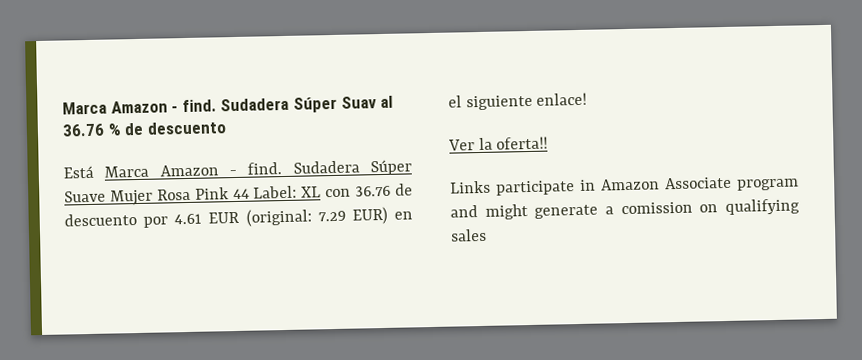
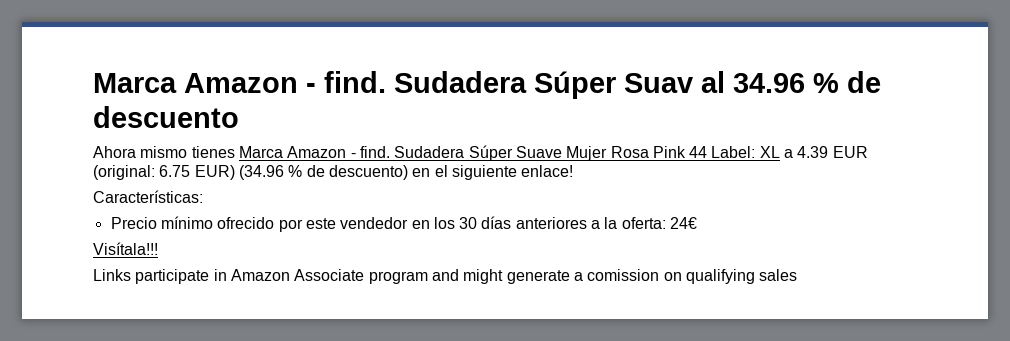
[62,123,105,137] 36.76 -> [733,73,805,93] 34.96
[63,165,94,179] Está -> [93,146,235,158] Ahora mismo tienes
[325,183,413,198] [64,206,413,228] [448,92,588,111] [448,136,549,151] con 36.76 de descuento por 4.61 EUR (original: 7.29 EUR) en el siguiente enlace! // Ver la oferta!! -> [784,146,868,158] [93,165,574,180] [93,190,203,203] [110,216,698,232] [93,242,158,255] a 4.39 EUR (original: 6.75 EUR) (34.96 % de descuento) en el siguiente enlace! // Características: // Precio mínimo ofrecido por este vendedor en los 30 días anteriores a la oferta: 24€ // Visítala!!!

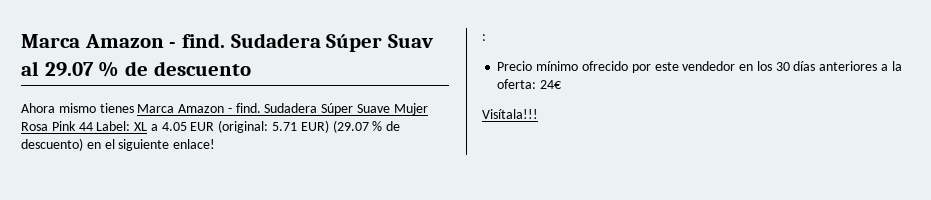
[733,73,805,93] 34.96 -> [44,62,94,77] 29.07
[797,146,829,158] 4.39 -> [161,122,187,131] 4.05
[159,165,284,180] 6.75 EUR) (34.96 -> [272,120,369,133] 5.71 EUR) (29.07
[93,190,203,203] Características: -> [482,34,486,41] :
[93,269,798,284] // Links participate in Amazon Associate program and might generate a comission on qualifying sales -> (538, 114) none

